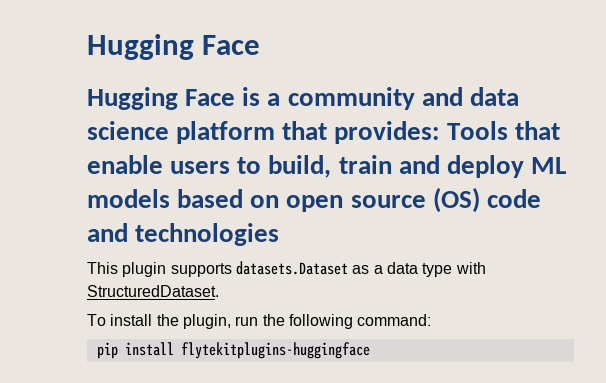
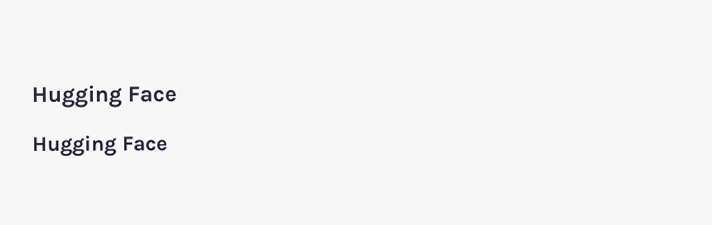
[242,87,519,110] [87,121,560,144] [87,155,567,178] [87,187,541,213] [87,223,280,246] [87,261,486,277] [87,285,219,297] [87,314,432,329] [96,342,370,359] is a community and data science platform that provides: Tools that enable users to build, train and deploy ML models based on open source (OS) code and technologies // This plugin supports datasets.Dataset as a data type with StructuredDataset. // To install the plugin, run the following command: // pip install flytekitplugins-huggingface -> (168, 144) none

